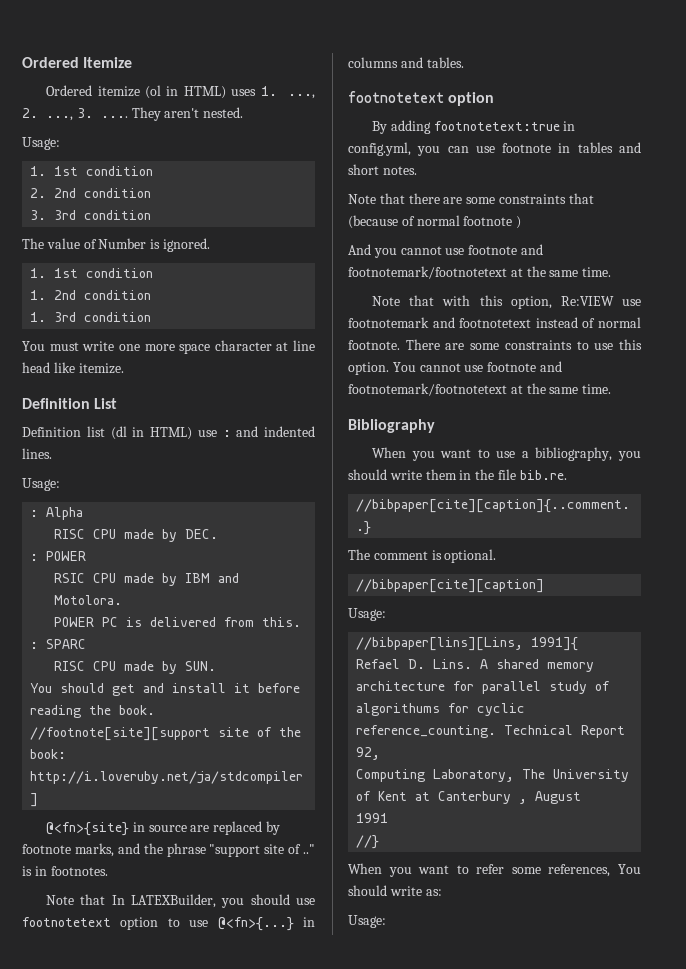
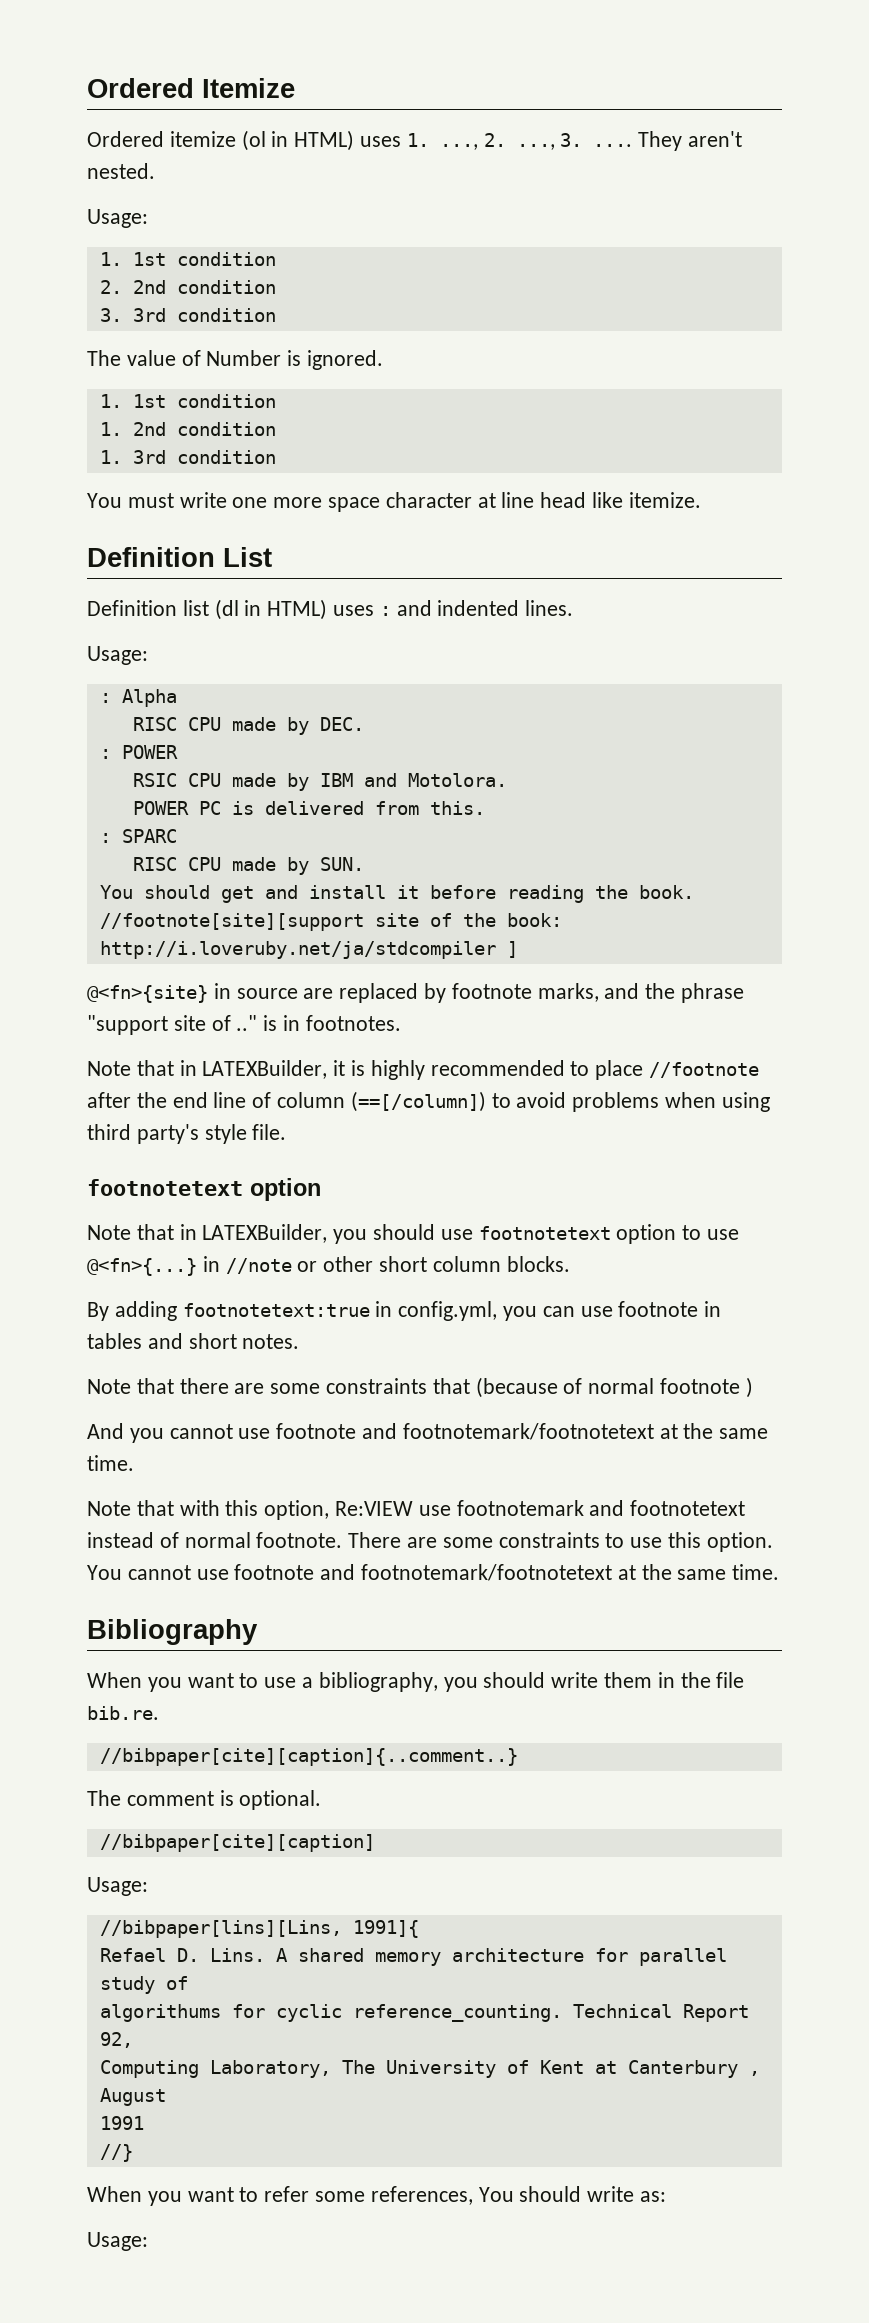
[197,430,217,437] use -> [333,605,375,616] uses
[111,895,125,905] In -> [179,1060,760,1080] [87,1091,770,1112] [87,1124,287,1144] [87,1178,321,1201] [87,1224,197,1240] in LATEXBuilder, it is highly recommended to place //footnote after the end line of column (==[/column]) to avoid problems when using third party's style file. // footnotetext option // Note that in
[348,57,464,68] [348,91,495,106] columns and tables. // footnotetext option -> [225,1256,570,1274] //note or other short column blocks.

